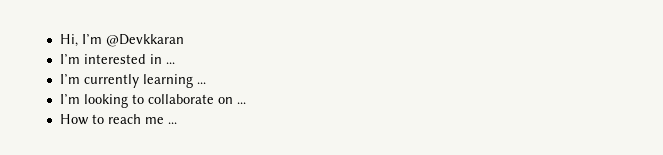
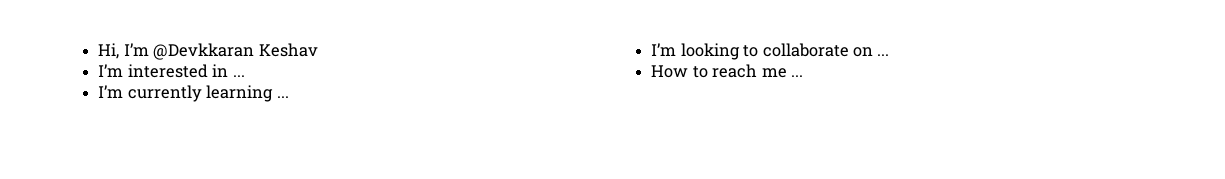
(184, 40) none -> [258,43,318,57] Keshav

